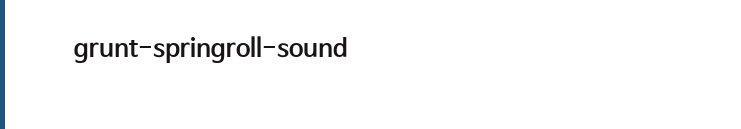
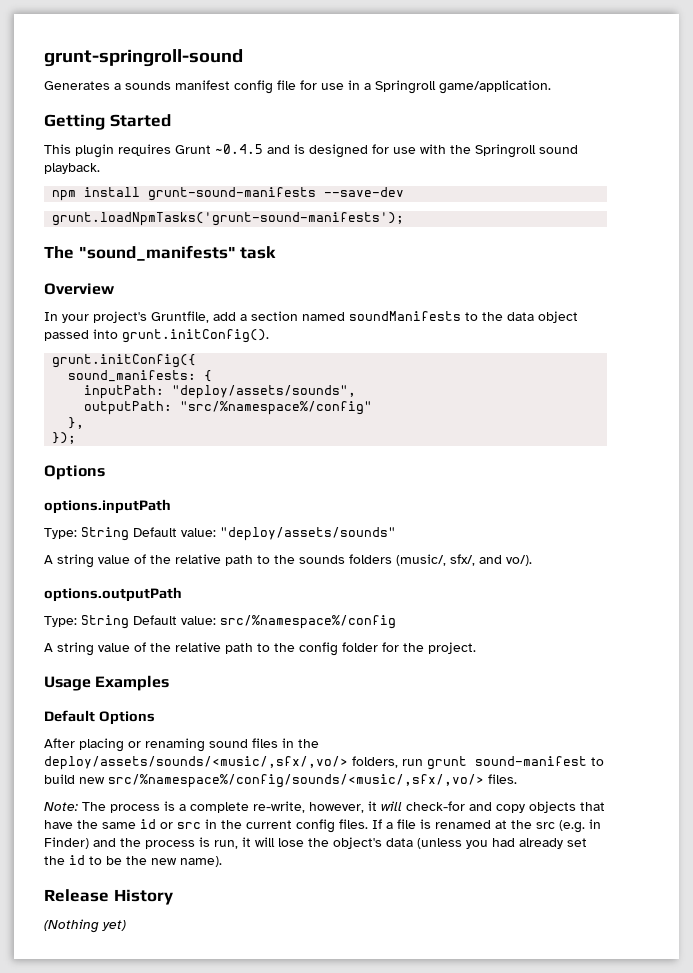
(348, 49) none -> [44,80,551,94] [44,114,171,130] [44,144,578,158] [44,163,100,174] [52,187,405,201] [52,212,405,226] [44,245,277,261] [44,283,115,295] [44,311,578,323] [44,329,269,343] [52,354,197,368] [68,370,213,382] [84,385,357,399] [84,401,373,415] [68,417,85,429] [52,432,77,444] [44,465,105,480] [44,499,171,514] [44,527,396,541] [44,554,532,568] [44,587,182,602] [44,615,396,629] [44,642,476,656] [44,675,170,691] [44,710,155,725] [44,738,319,752] [44,756,604,770] [44,774,517,788] [44,801,605,813] [44,819,601,833] [44,837,587,849] [44,855,222,867] [44,889,173,905] [44,919,126,933] // Generates a sounds manifest config file for use in a Springroll game/application. // Getting Started // This plugin requires Grunt ~0.4.5 and is designed for use with the Springroll sound playback. // npm install grunt-sound-manifests --save-dev // grunt.loadNpmTasks('grunt-sound-manifests'); // The "sound_manifests" task // Overview // In your project's Gruntfile, add a section named soundManifests to the data object passed into grunt.initConfig(). // grunt.initConfig({ // sound_manifests: { // inputPath: "deploy/assets/sounds", // outputPath: "src/%namespace%/config" // }, // }); // Options // options.inputPath // Type: String Default value: "deploy/assets/sounds" // A string value of the relative path to the sounds folders (music/, sfx/, and vo/). // options.outputPath // Type: String Default value: src/%namespace%/config // A string value of the relative path to the config folder for the project. // Usage Examples // Default Options // After placing or renaming sound files in the deploy/assets/sounds/<music/,sfx/,vo/> folders, run grunt sound-manifest to build new src/%namespace%/config/sounds/<music/,sfx/,vo/> files. // Note: The process is a complete re-write, however, it will check-for and copy objects that have the same id or src in the current config files. If a file is renamed at the src (e.g. in Finder) and the process is run, it will lose the object's data (unless you had already set the id to be the new name). // Release History // (Nothing yet)

